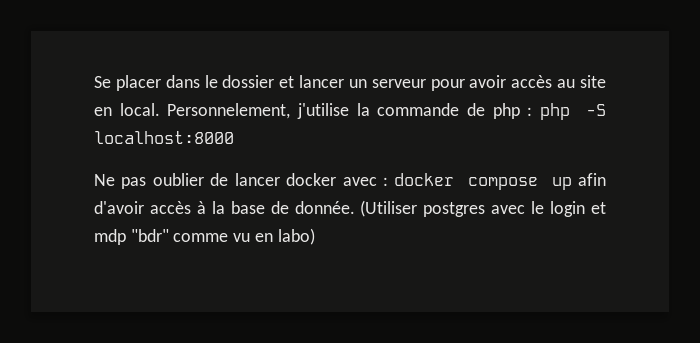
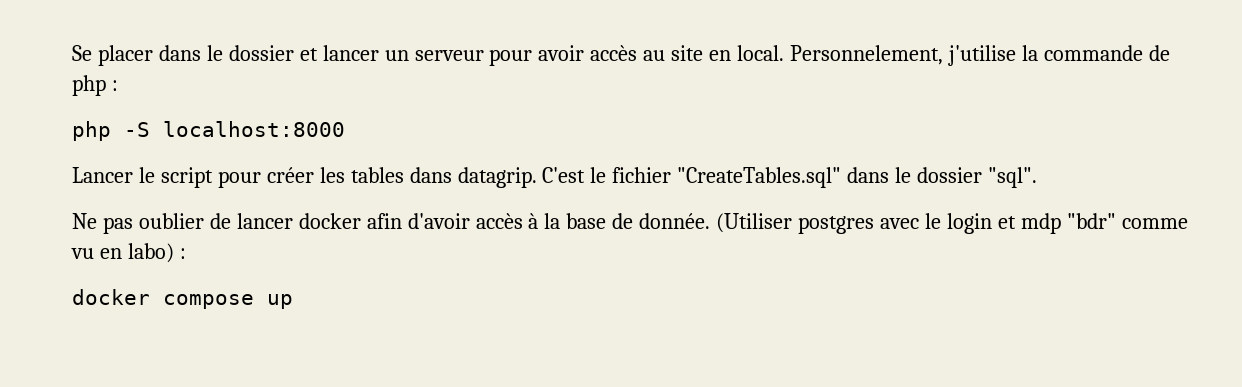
(533, 111) none -> (118, 85) //
(234, 137) none -> [72,167,1038,188] // Lancer le script pour créer les tables dans datagrip. C'est le fichier "CreateTables.sql" dans le dossier "sql".
[342,173,572,190] avec : docker compose up -> (361, 221) none
(315, 236) none -> [179,248,186,259] [72,289,293,309] : // docker compose up

